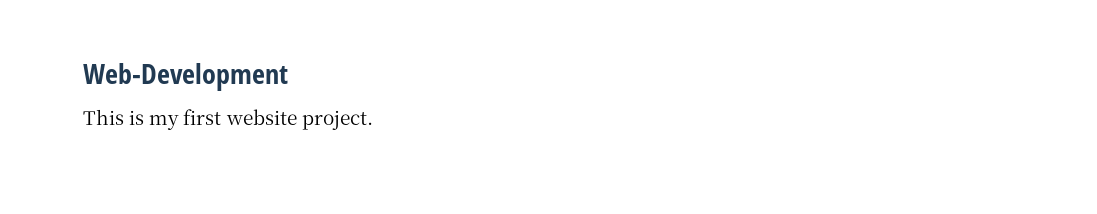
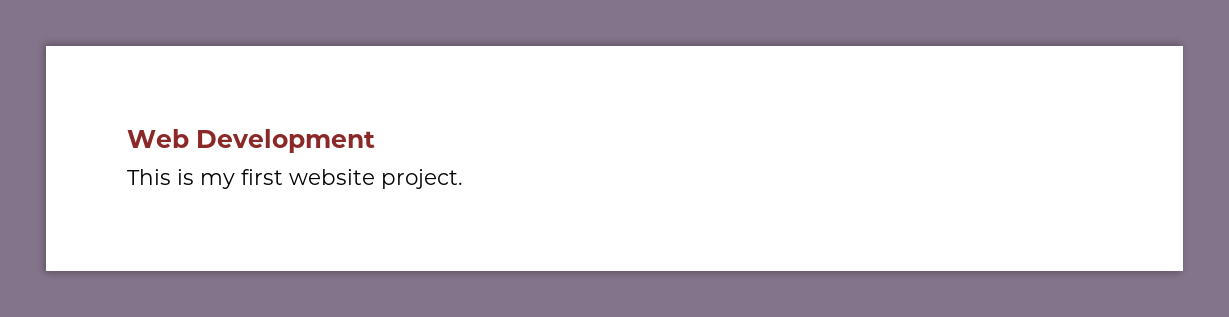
[83,63,288,91] Web-Development -> [127,129,375,153] Web Development

